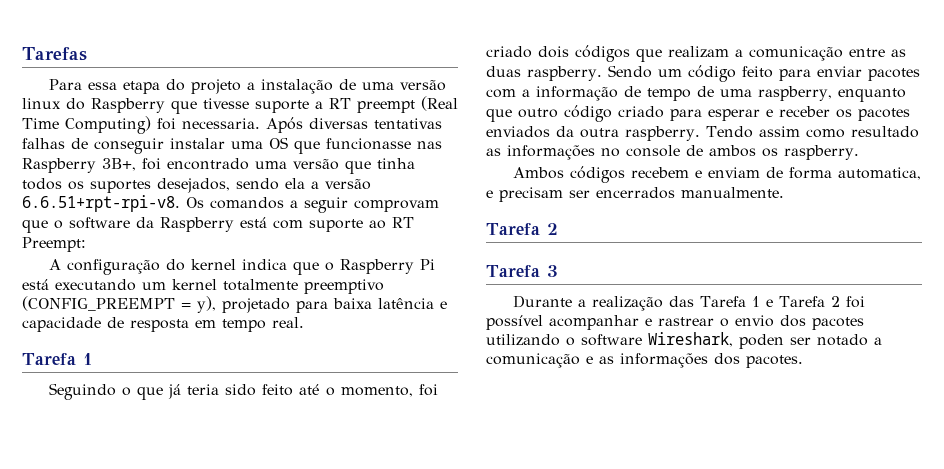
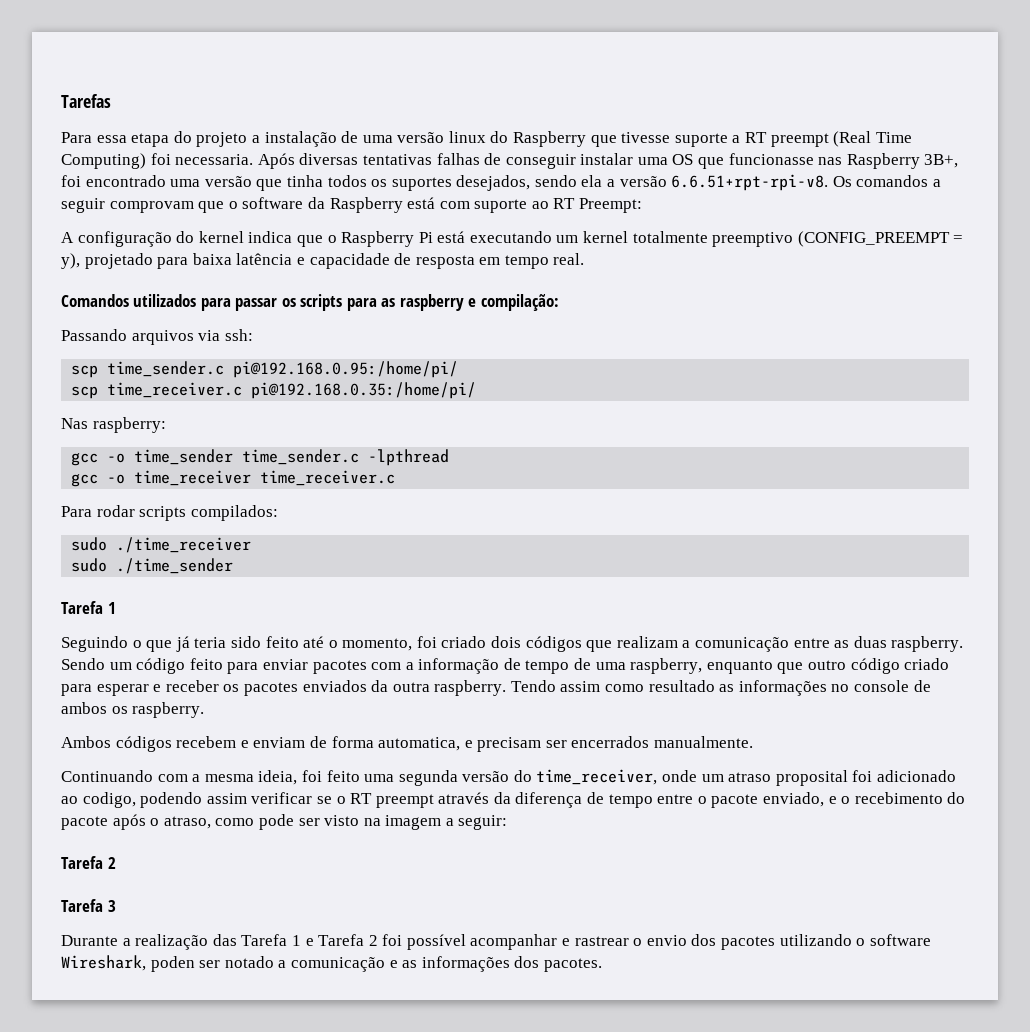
(304, 322) none -> [61,294,559,311] [61,329,253,345] [71,361,459,378] [71,382,477,399] [61,417,166,433] [71,449,450,466] [71,470,396,487] [61,505,278,521] [71,537,252,553] [71,558,234,574] // Comandos utilizados para passar os scripts para as raspberry e compilação: // Passando arquivos via ssh: // scp time_sender.c pi@192.168.0.95:/home/pi/ // scp time_receiver.c pi@192.168.0.35:/home/pi/ // Nas raspberry: // gcc -o time_sender time_sender.c -lpthread // gcc -o time_receiver time_receiver.c // Para rodar scripts compilados: // sudo ./time_receiver // sudo ./time_sender
(784, 192) none -> [61,769,957,786] [61,792,966,808] [61,814,508,830] // Continuando com a mesma ideia, foi feito uma segunda versão do time_receiver, onde um atraso proposital foi adicionado ao codigo, podendo assim verificar se o RT preempt através da diferença de tempo entre o pacote enviado, e o recebimento do pacote após o atraso, como pode ser visto na imagem a seguir:

